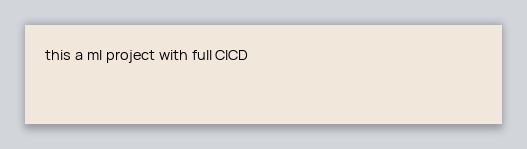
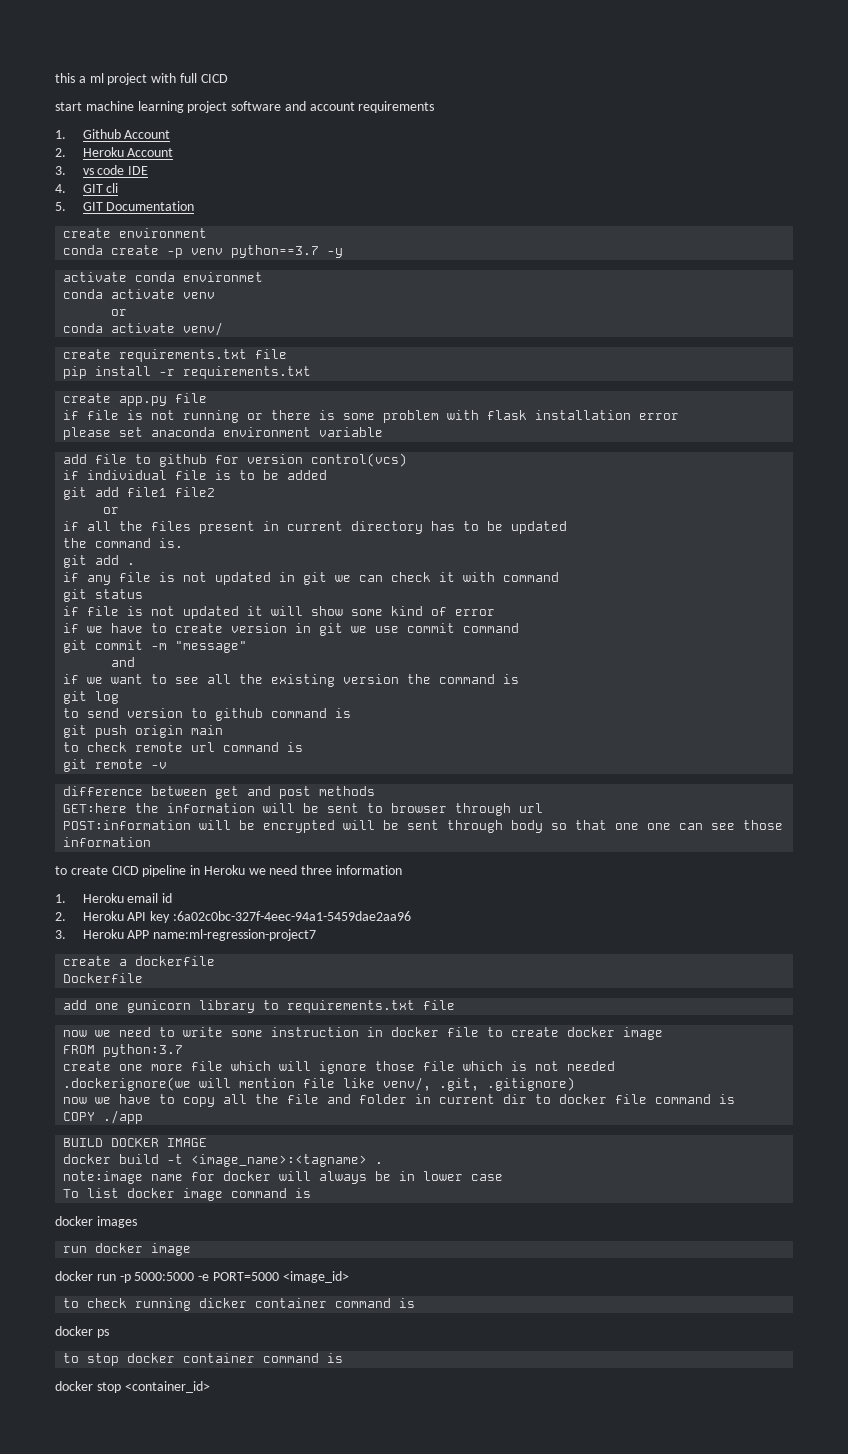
(249, 55) none -> [55,101,435,113] [55,129,171,139] [55,147,174,157] [55,165,149,175] [55,183,119,193] [55,201,195,211] [63,228,208,238] [63,245,344,258] [63,272,264,282] [63,289,216,299] [111,309,128,316] [63,322,224,336] [63,349,288,362] [63,366,312,379] [63,393,208,406] [63,410,680,423] [63,427,384,440] [63,453,408,467] [63,470,328,480] [63,487,216,500] [103,507,120,514] [63,521,568,534] [63,538,184,548] [63,555,136,568] [63,572,560,585] [63,589,144,602] [63,606,496,619] [63,623,520,636] [63,640,248,653] [111,657,136,667] [63,674,520,687] [63,691,120,704] [63,708,352,721] [63,725,224,738] [63,742,304,752] [63,759,168,772] [63,786,376,799] [63,803,544,816] [63,820,784,833] [63,837,152,847] [55,865,403,877] [55,893,173,903] [55,911,411,923] [55,929,317,941] [63,956,216,966] [63,973,144,983] [63,1000,456,1013] [63,1027,664,1040] [63,1044,184,1057] [63,1061,616,1074] [63,1077,576,1091] [63,1094,736,1107] [63,1110,144,1124] [63,1138,208,1147] [63,1154,384,1167] [63,1171,504,1184] [63,1188,312,1201] [55,1216,137,1228] [63,1243,192,1256] [55,1271,349,1283] [63,1298,416,1311] [55,1326,109,1338] [63,1353,344,1366] [55,1381,210,1393] // start machine learning project software and account requirements // 1. Github Account // 2. Heroku Account // 3. vs code IDE // 4. GIT cli // 5. GIT Documentation // create environment // conda create -p venv python==3.7 -y // activate conda environmet // conda activate venv // or // conda activate venv/ // create requirements.txt file // pip install -r requirements.txt // create app.py file // if file is not running or there is some problem with flask installation error // please set anaconda environment variable // add file to github for version control(vcs) // if individual file is to be added // git add file1 file2 // or // if all the files present in current directory has to be updated // the command is. // git add . // if any file is not updated in git we can check it with command // git status // if file is not updated it will show some kind of error // if we have to create version in git we use commit command // git commit -m "message" // and // if we want to see all the existing version the command is // git log // to send version to github command is // git push origin main // to check remote url command is // git remote -v // difference between get and post methods // GET:here the information will be sent to browser through url // POST:information will be encrypted will be sent through body so that one one can see those information // to create CICD pipeline in Heroku we need three information // 1. Heroku email id // 2. Heroku API key :6a02c0bc-327f-4eec-94a1-5459dae2aa96 // 3. Heroku APP name:ml-regression-project7 // create a dockerfile // Dockerfile // add one gunicorn library to requirements.txt file // now we need to write some instruction in docker file to create docker image // FROM python:3.7 // create one more file which will ignore those file which is not needed // .dockerignore(we will mention file like venv/, .git, .gitignore) // now we have to copy all the file and folder in current dir to docker file command is // COPY ./app // BUILD DOCKER IMAGE // docker build -t <image_name>:<tagname> . // note:image name for docker will always be in lower case // To list docker image command is // docker images // run docker image // docker run -p 5000:5000 -e PORT=5000 <image_id> // to check running dicker container command is // docker ps // to stop docker container command is // docker stop <container_id>

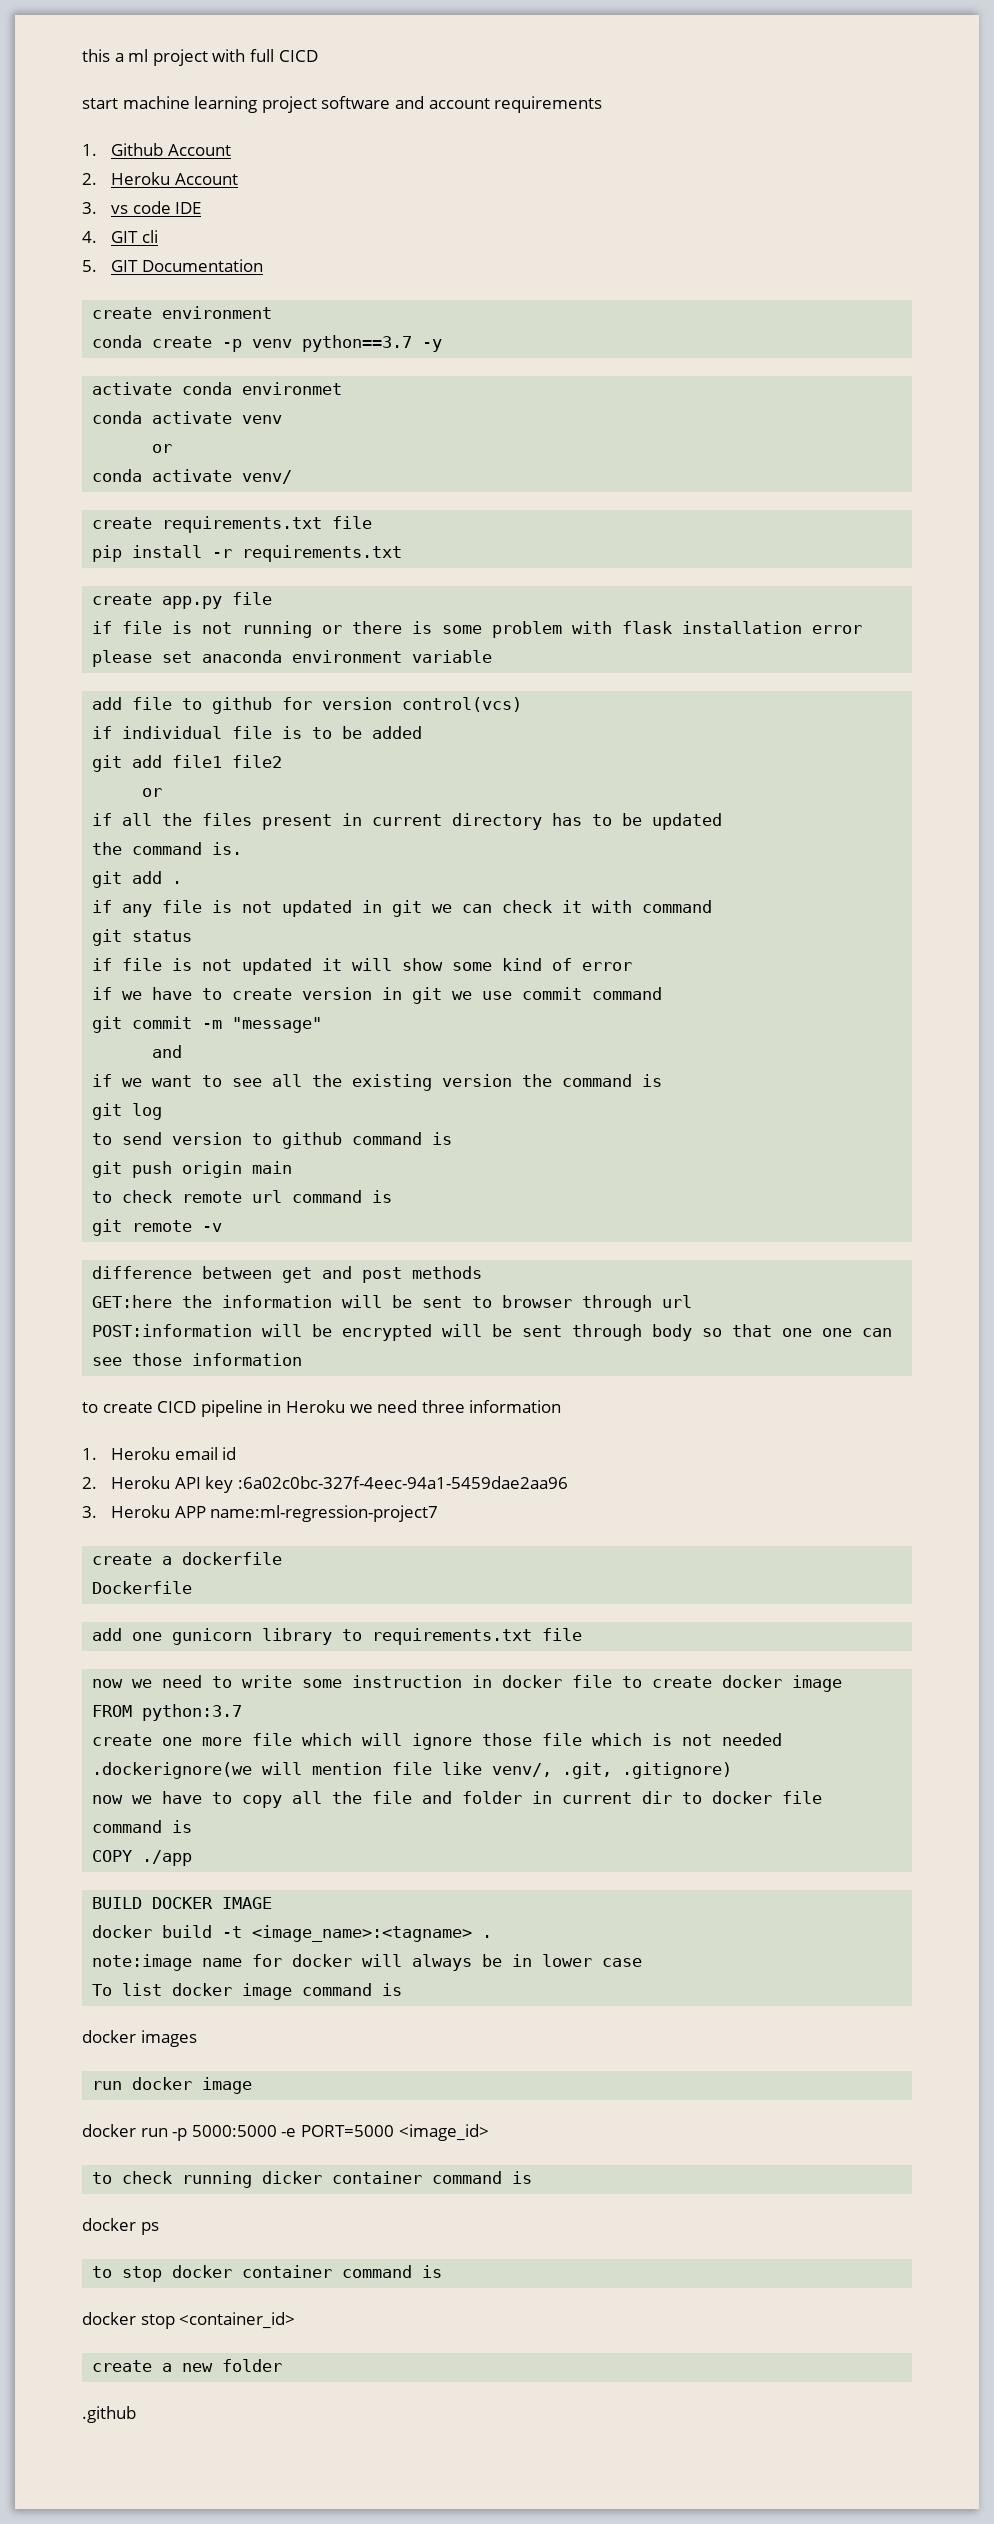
(210, 1387) none -> [92,2359,283,2372] [82,2406,136,2423] // create a new folder // .github

